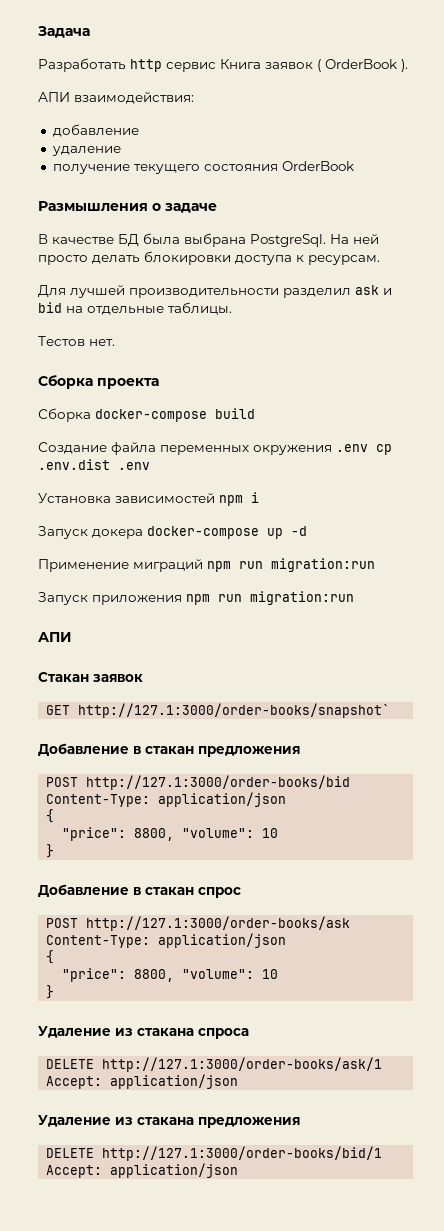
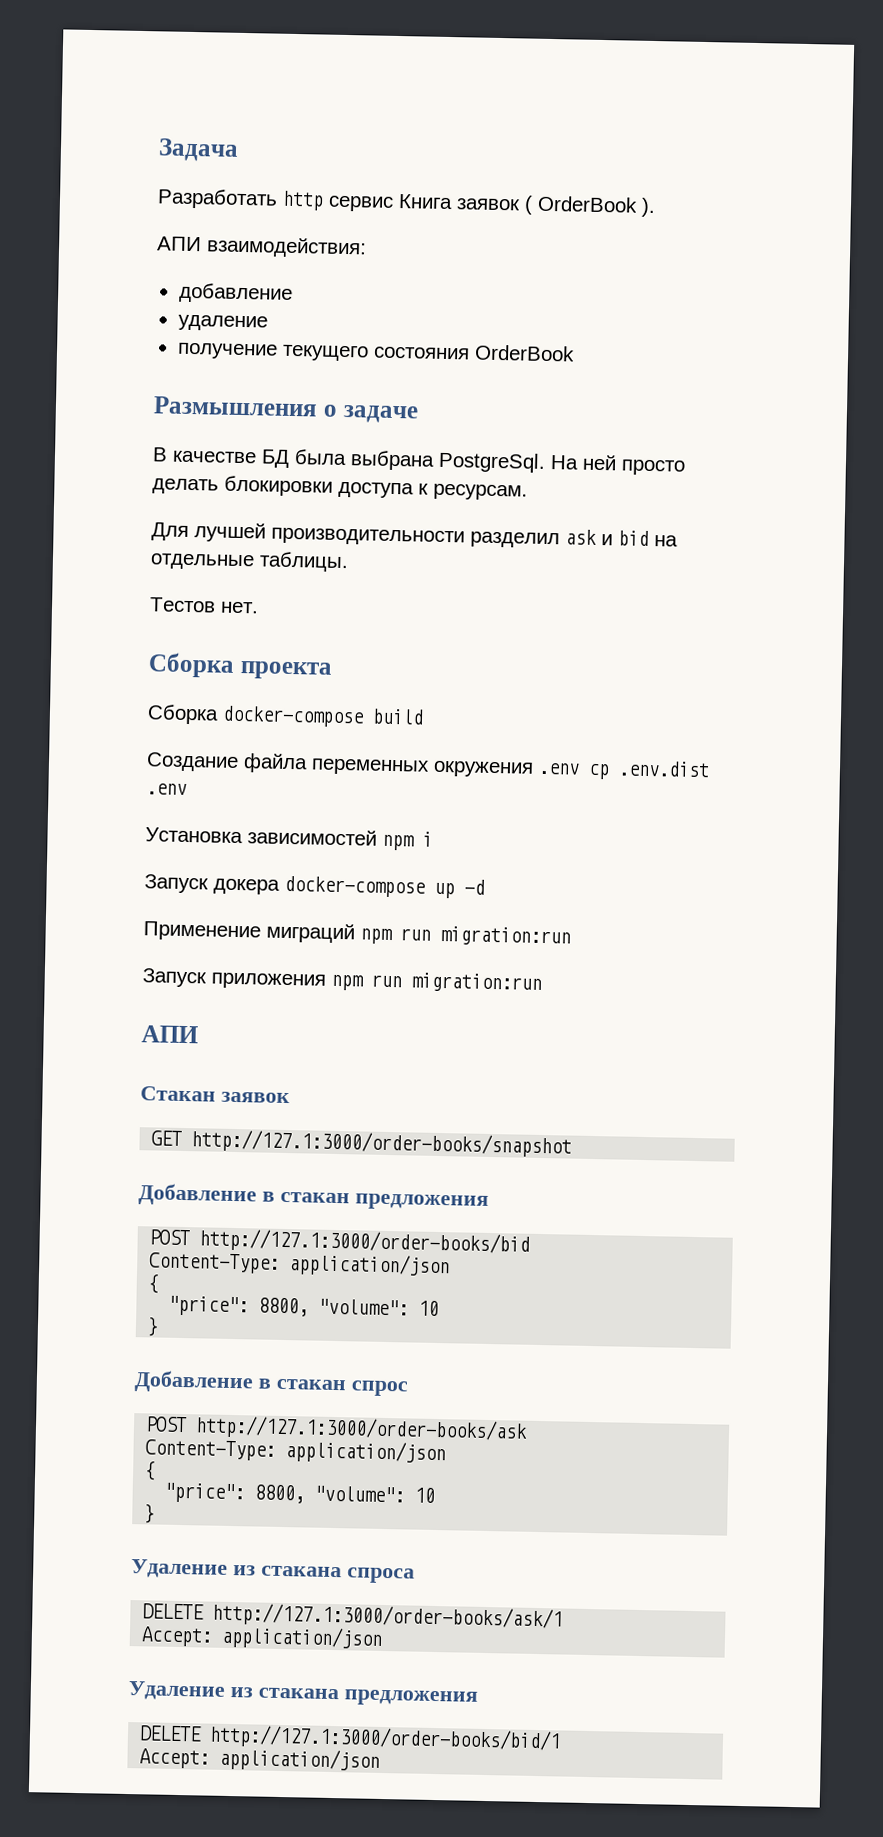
[78,703,391,718] http://127.1:3000/order-books/snapshot` -> [191,1129,573,1158] http://127.1:3000/order-books/snapshot

